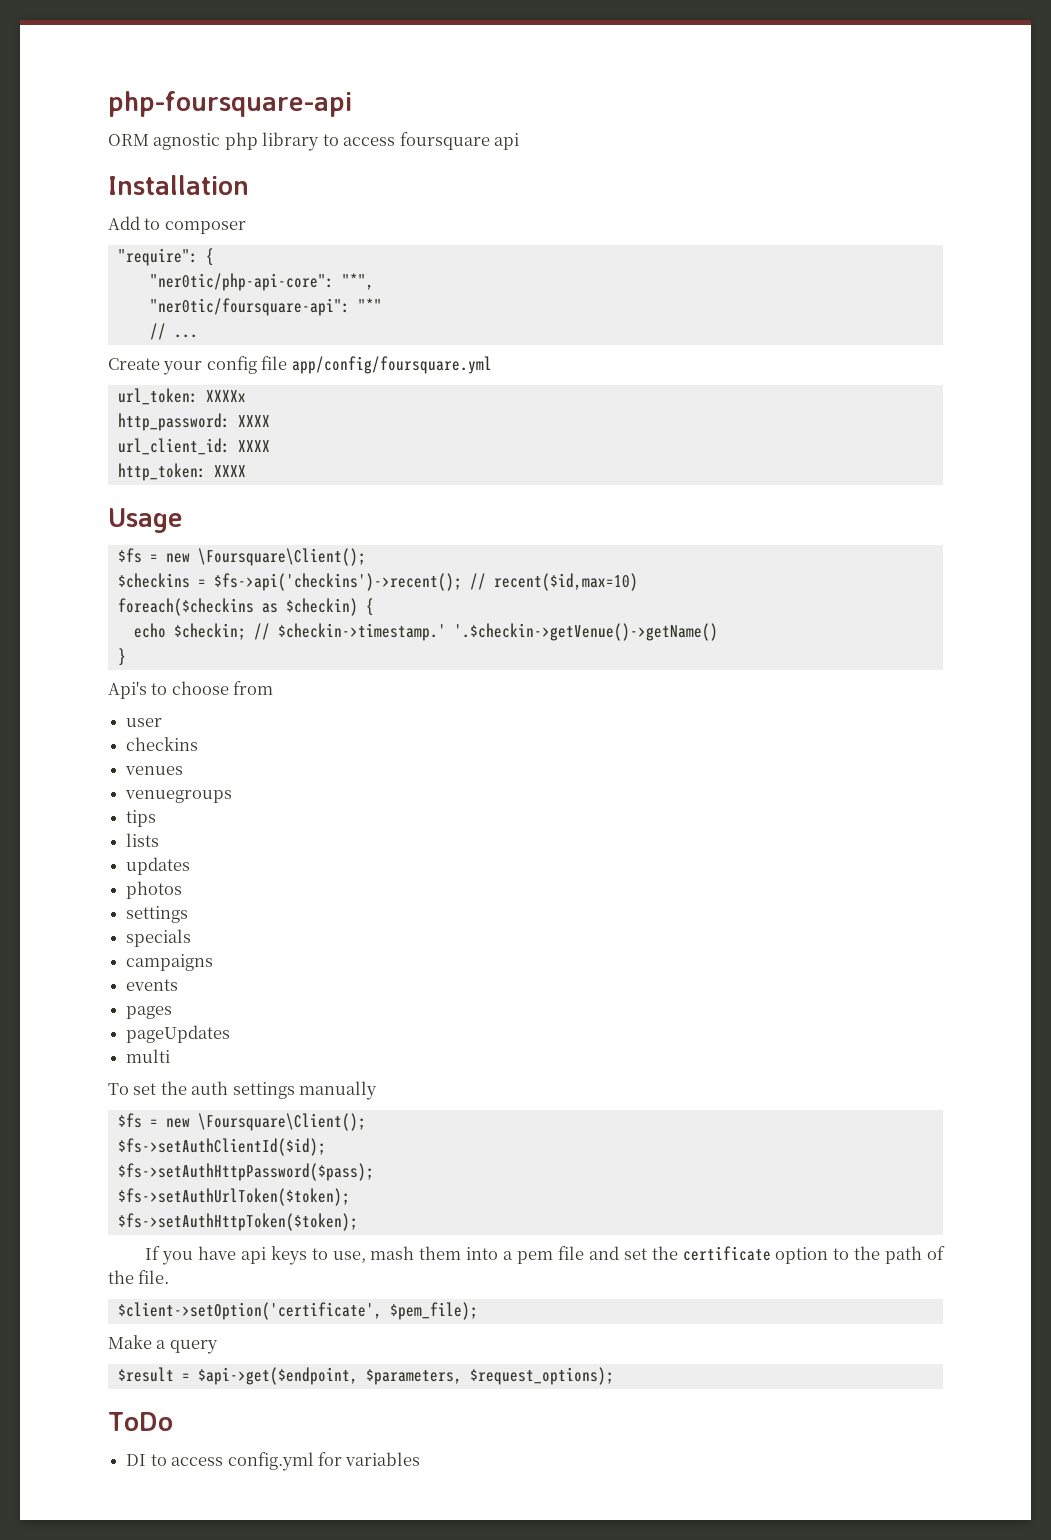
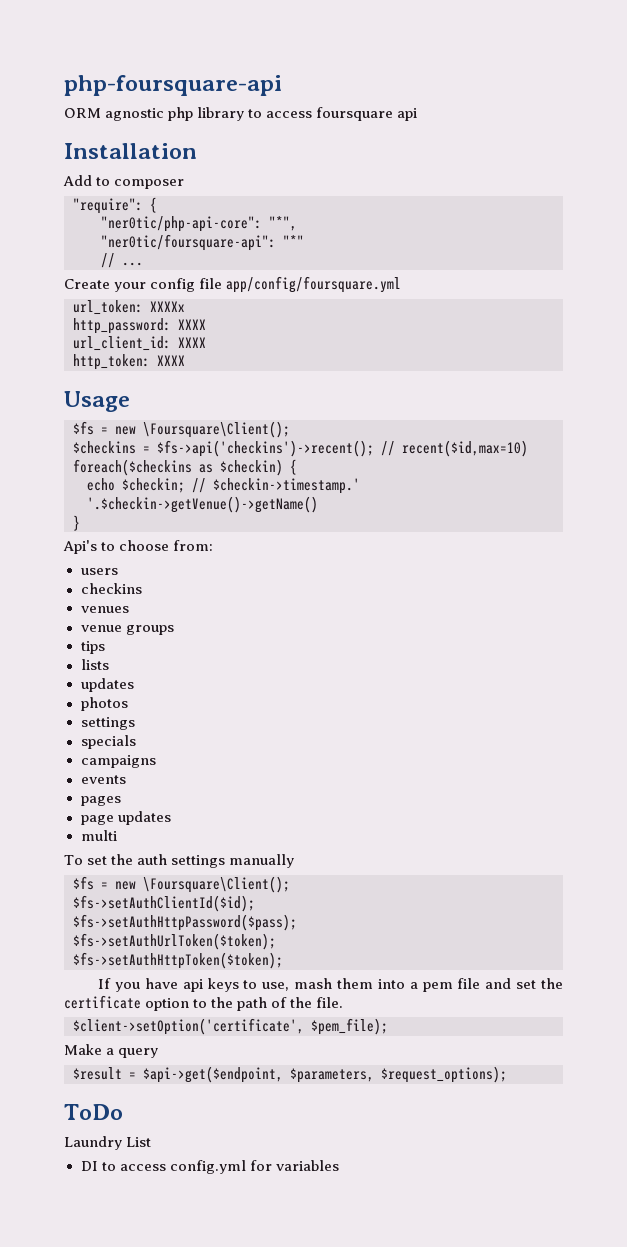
[233,681,274,695] [126,718,163,727] from // user -> [173,540,214,551] [80,568,118,575] from: // users
[125,790,233,803] venuegroups -> [80,625,174,635] venue groups
[126,1025,231,1043] pageUpdates -> [80,811,171,825] page updates
(173, 1421) none -> [64,1136,152,1150] // Laundry List

